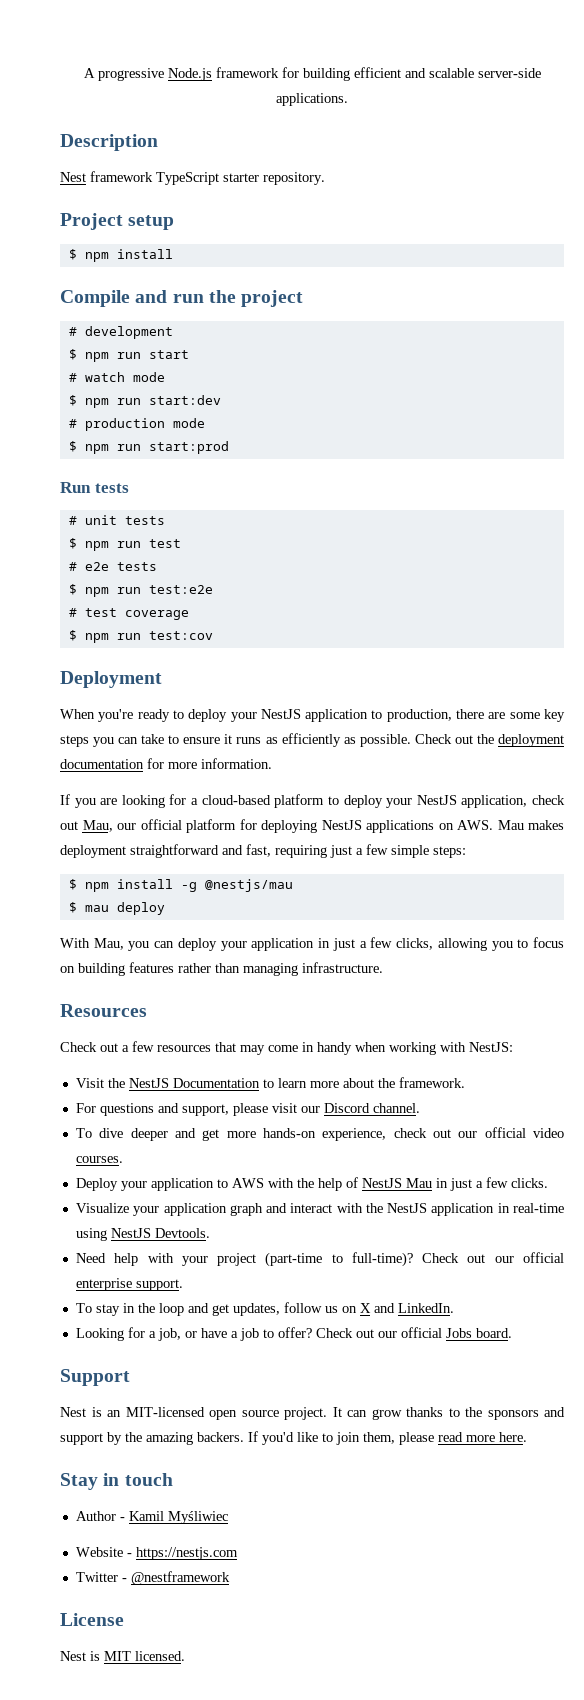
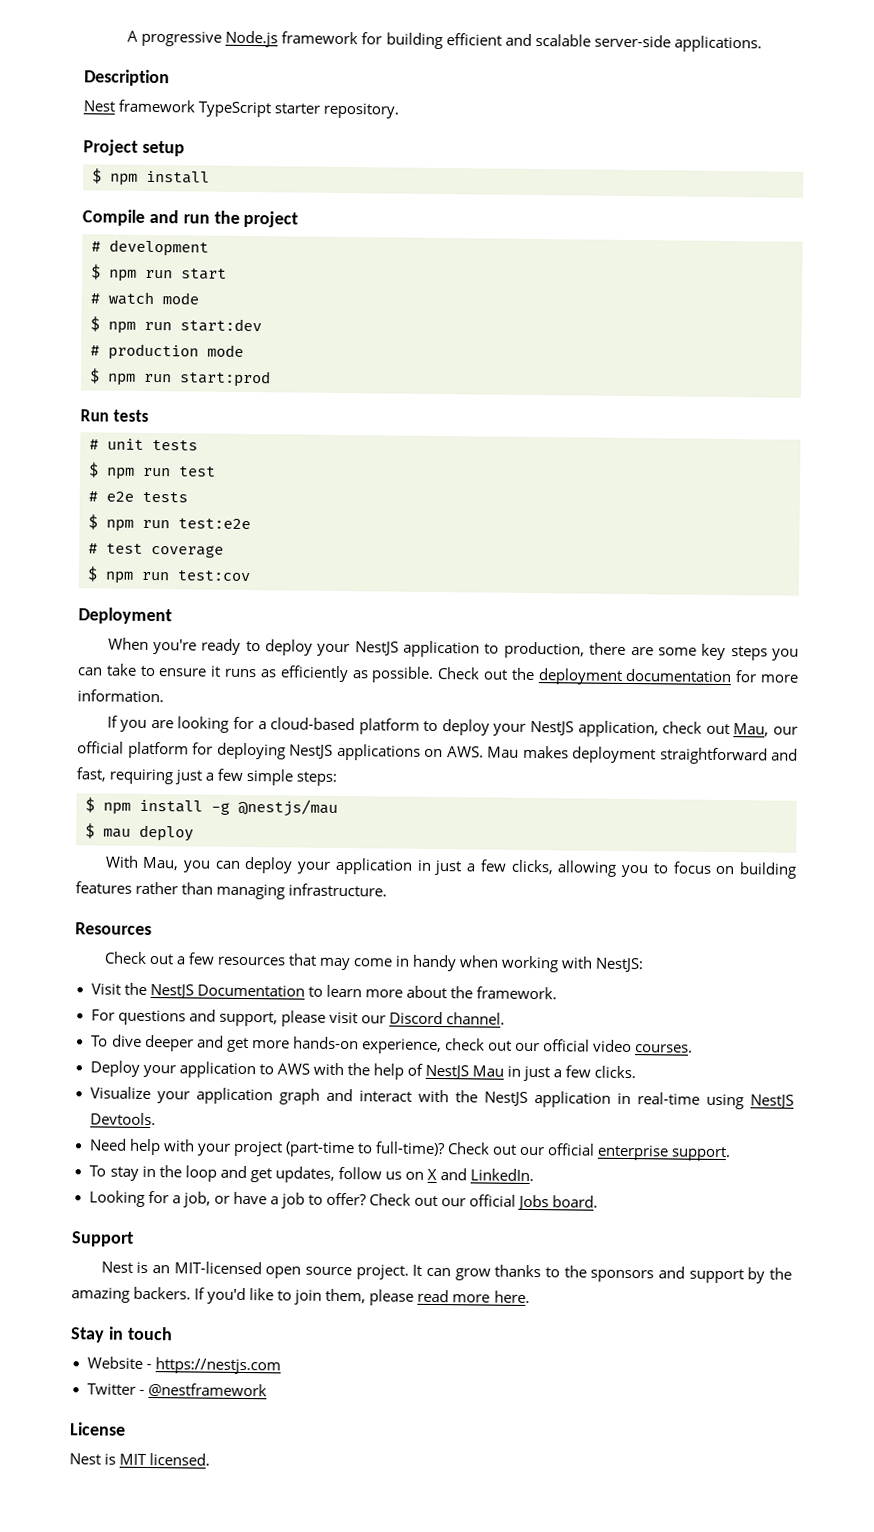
[75,1511,228,1524] // Author - Kamil Myśliwiec -> (173, 1333) none

